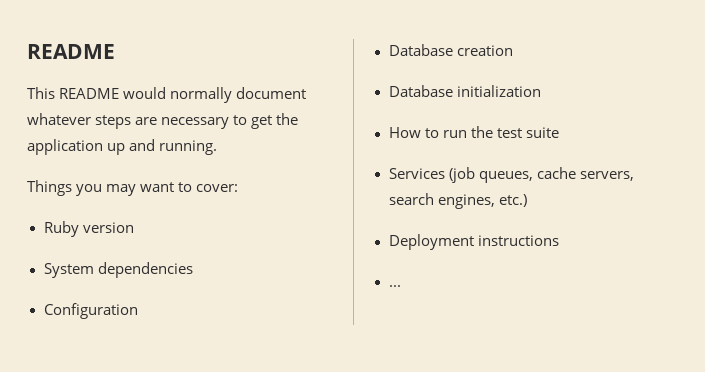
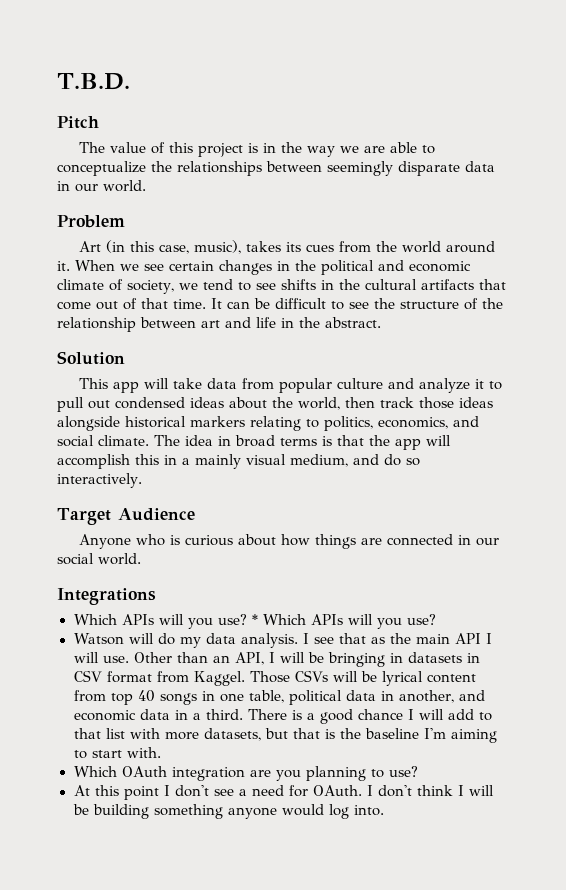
[27,44,115,59] [27,87,307,103] [27,113,299,129] [27,139,218,155] [27,180,239,196] [43,221,134,237] [43,262,193,278] [43,303,138,319] [388,44,513,56] [388,85,541,97] [388,126,559,138] [388,167,634,183] [388,193,527,209] [388,234,559,250] [388,285,401,287] README // This README would normally document whatever steps are necessary to get the application up and running. // Things you may want to cover: // Ruby version // System dependencies // Configuration // Database creation // Database initialization // How to run the test suite // Services (job queues, cache servers, search engines, etc.) // Deployment instructions // ... -> [57,73,130,90] [57,116,99,129] [78,142,435,157] [57,161,495,176] [57,180,146,192] [57,215,125,228] [78,240,495,254] [57,260,471,275] [57,279,506,294] [57,298,503,310] [57,317,381,332] [57,351,125,365] [78,378,502,393] [57,397,493,412] [57,416,479,431] [57,435,451,450] [57,454,420,469] [57,473,142,488] [57,508,195,525] [78,534,499,549] [57,553,141,565] [57,588,156,605] [73,614,436,629] [73,633,493,648] [73,652,480,667] [73,670,477,686] [73,690,485,705] [73,709,492,724] [73,728,497,743] [73,747,161,759] [73,766,418,781] [73,785,494,800] [72,804,384,819] T.B.D. // Pitch // The value of this project is in the way we are able to conceptualize the relationships between seemingly disparate data in our world. // Problem // Art (in this case, music), takes its cues from the world around it. When we see certain changes in the political and economic climate of society, we tend to see shifts in the cultural artifacts that come out of that time. It can be difficult to see the structure of the relationship between art and life in the abstract. // Solution // This app will take data from popular culture and analyze it to pull out condensed ideas about the world, then track those ideas alongside historical markers relating to politics, economics, and social climate. The idea in broad terms is that the app will accomplish this in a mainly visual medium, and do so interactively. // Target Audience // Anyone who is curious about how things are connected in our social world. // Integrations // Which APIs will you use? * Which APIs will you use? // Watson will do my data analysis. I see that as the main API I will use. Other than an API, I will be bringing in datasets in CSV format from Kaggel. Those CSVs will be lyrical content from top 40 songs in one table, political data in another, and economic data in a third. There is a good chance I will add to that list with more datasets, but that is the baseline I'm aiming to start with. // Which OAuth integration are you planning to use? // At this point I don't see a need for OAuth. I don't think I will be building something anyone would log into.

